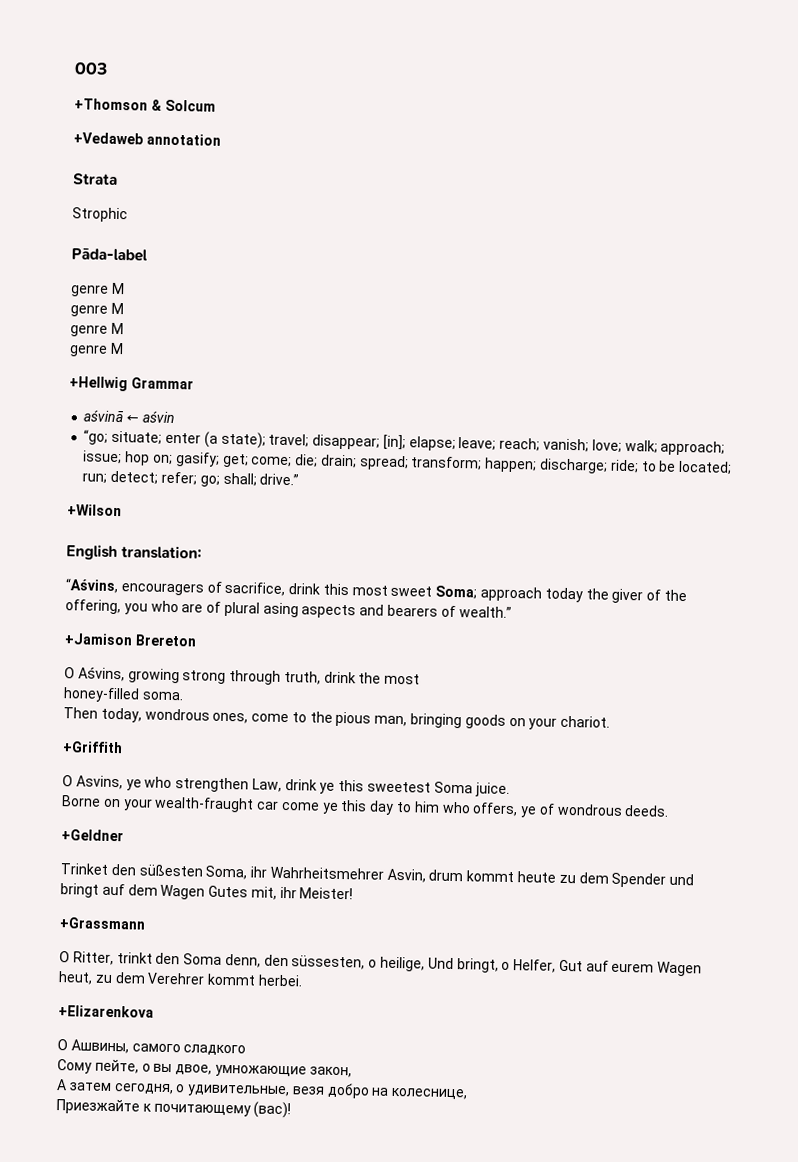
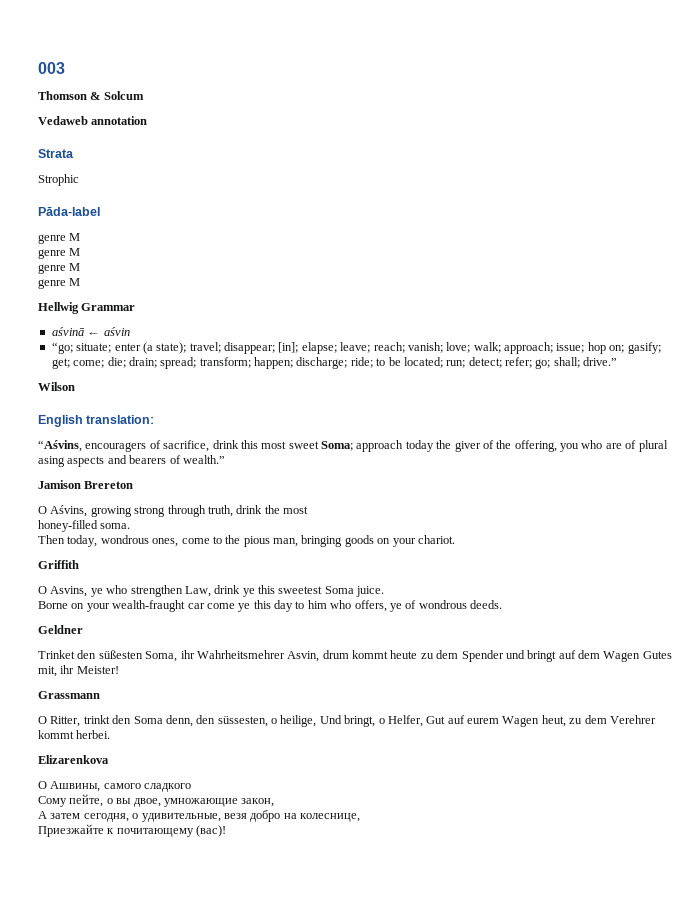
[74,98,148,111] +Thomson -> [38,91,87,100] Thomson
[73,132,143,145] +Vedaweb -> [38,116,88,125] Vedaweb
[69,376,128,392] +Hellwig -> [38,302,79,314] Hellwig
[67,504,122,517] +Wilson -> [38,382,75,391] Wilson
[64,633,133,646] +Jamison -> [38,480,81,489] Jamison
[62,741,123,754] +Griffith -> [38,560,79,569] Griffith
[61,829,124,842] +Geldner -> [38,625,83,634] Geldner
[59,917,146,930] +Grassmann -> [38,691,100,699] Grassmann
[58,1005,154,1018] +Elizarenkova -> [38,755,109,764] Elizarenkova

